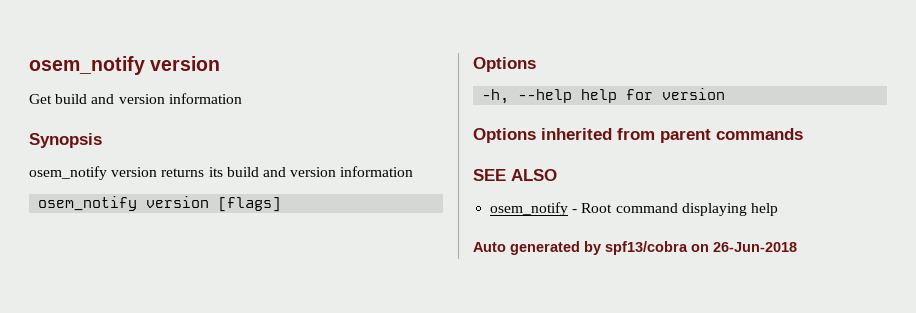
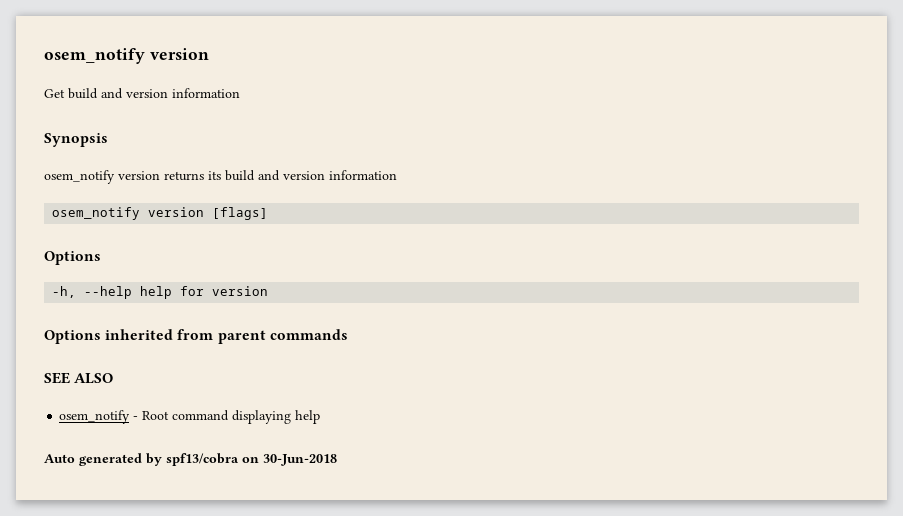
[713,242,797,252] 26-Jun-2018 -> [263,454,337,466] 30-Jun-2018

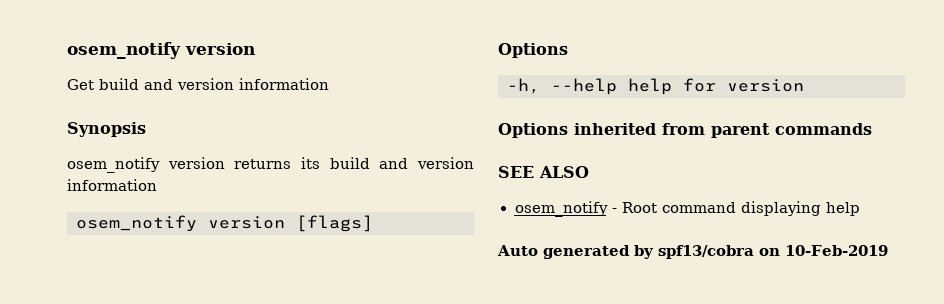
[263,454,337,466] 30-Jun-2018 -> [785,245,888,256] 10-Feb-2019

